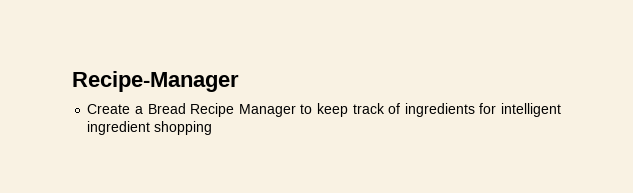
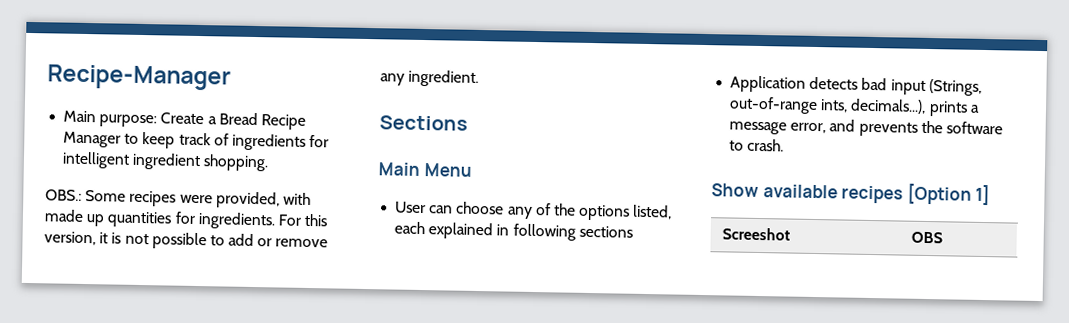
(239, 81) none -> [63,110,158,128] Main purpose:
[154,121,213,135] shopping -> [203,154,270,172] [45,189,311,209] [44,209,329,230] [44,231,329,250] [380,69,480,88] [379,115,468,131] [378,162,472,177] [395,201,673,221] [394,221,633,241] [730,75,982,96] [729,96,980,117] [729,119,1003,137] [729,138,785,152] [711,183,991,206] [722,227,791,241] [911,231,944,244] shopping. // OBS.: Some recipes were provided, with made up quantities for ingredients. For this version, it is not possible to add or remove any ingredient. // Sections // Main Menu // User can choose any of the options listed, each explained in following sections // Application detects bad input (Strings, out-of-range ints, decimals...), prints a message error, and prevents the software to crash. // Show available recipes [Option 1] // Screeshot | OBS

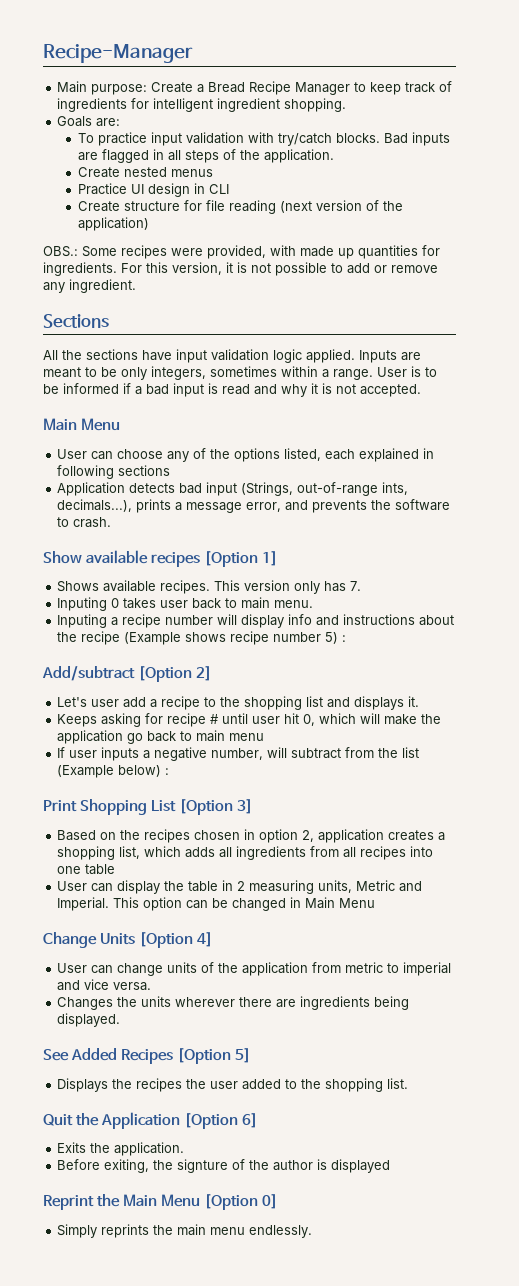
(270, 163) none -> [57,116,121,127] [77,132,450,146] [77,149,334,163] [77,167,213,178] [77,183,229,197] [77,200,403,214] [77,217,149,231] // Goals are: // To practice input validation with try/catch blocks. Bad inputs are flagged in all steps of the application. // Create nested menus // Practice UI design in CLI // Create structure for file reading (next version of the application)
(468, 123) none -> [43,349,421,363] [43,366,437,380] [43,383,421,397] // All the sections have input validation logic applied. Inputs are meant to be only integers, sometimes within a range. User is to be informed if a bad input is read and why it is not accepted.
[722,227,791,241] [911,231,944,244] // Screeshot | OBS -> [57,580,362,594] [57,597,314,611] [57,614,455,628] [57,631,347,645] [42,666,213,682] [57,696,420,710] [57,713,442,727] [57,730,265,744] [57,747,420,761] [57,765,170,778] [43,799,254,815] [57,829,446,843] [57,846,434,860] [57,864,116,875] [57,880,423,894] [57,897,376,911] [43,932,214,948] [57,962,452,976] [57,979,152,991] [57,996,410,1010] [57,1013,121,1027] [43,1048,252,1064] [57,1078,409,1092] [43,1112,259,1129] [57,1142,185,1156] [57,1159,391,1173] [43,1194,279,1210] [57,1224,313,1238] // Shows available recipes. This version only has 7. // Inputing 0 takes user back to main menu. // Inputing a recipe number will display info and instructions about the recipe (Example shows recipe number 5) : // Add/subtract [Option 2] // Let's user add a recipe to the shopping list and displays it. // Keeps asking for recipe # until user hit 0, which will make the application go back to main menu // If user inputs a negative number, will subtract from the list (Example below) : // Print Shopping List [Option 3] // Based on the recipes chosen in option 2, application creates a shopping list, which adds all ingredients from all recipes into one table // User can display the table in 2 measuring units, Metric and Imperial. This option can be changed in Main Menu // Change Units [Option 4] // User can change units of the application from metric to imperial and vice versa. // Changes the units wherever there are ingredients being displayed. // See Added Recipes [Option 5] // Displays the recipes the user added to the shopping list. // Quit the Application [Option 6] // Exits the application. // Before exiting, the signture of the author is displayed // Reprint the Main Menu [Option 0] // Simply reprints the main menu endlessly.

